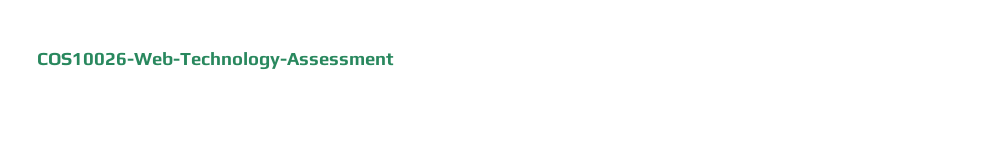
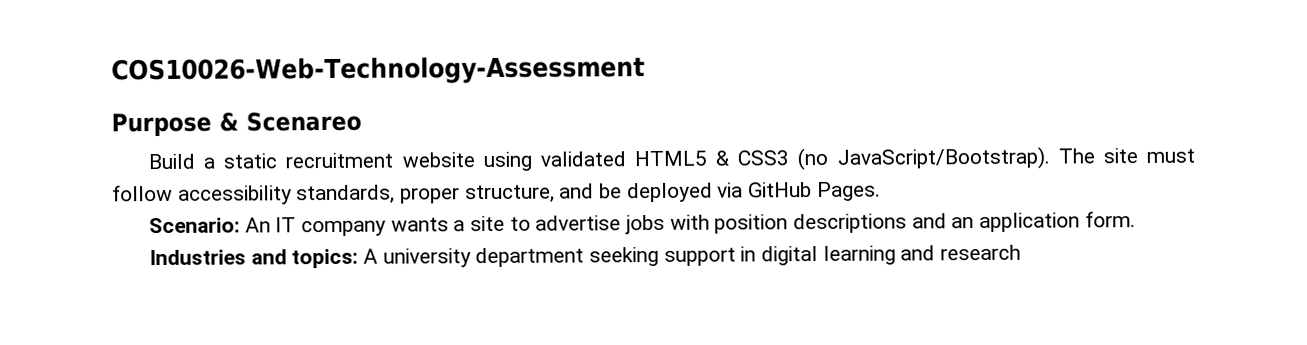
(394, 61) none -> [111,111,362,137] [148,146,1195,172] [112,181,881,205] [149,211,1136,237] [149,244,1022,269] // Purpose & Scenareo // Build a static recruitment website using validated HTML5 & CSS3 (no JavaScript/Bootstrap). The site must follow accessibility standards, proper structure, and be deployed via GitHub Pages. // Scenario: An IT company wants a site to advertise jobs with position descriptions and an application form. // Industries and topics: A university department seeking support in digital learning and research

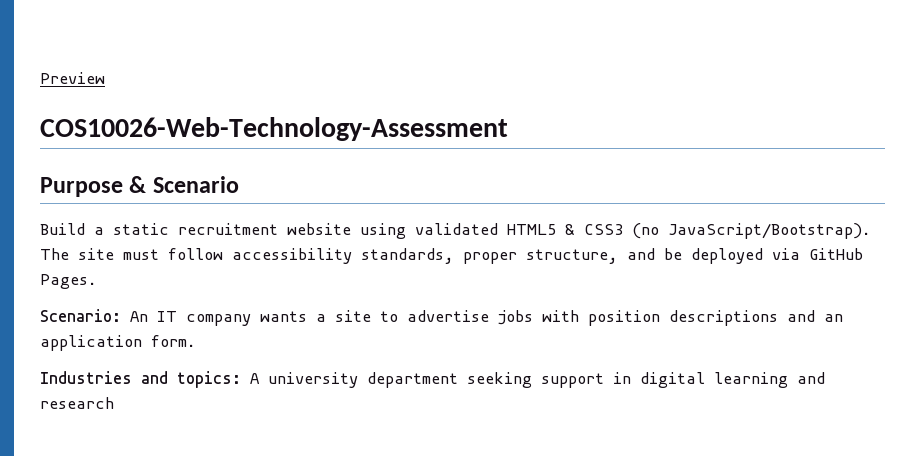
(111, 71) none -> [40,72,105,84] Preview //
[246,111,362,132] Scenareo -> [152,176,239,193] Scenario

